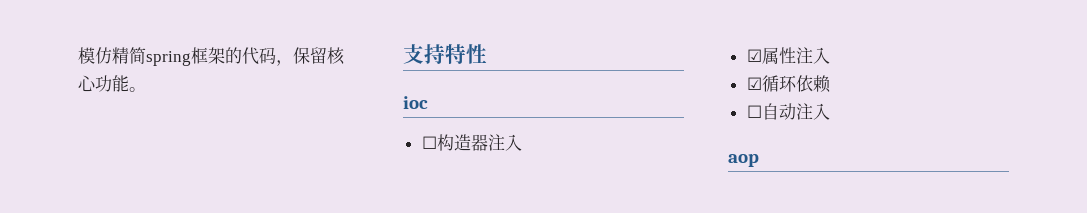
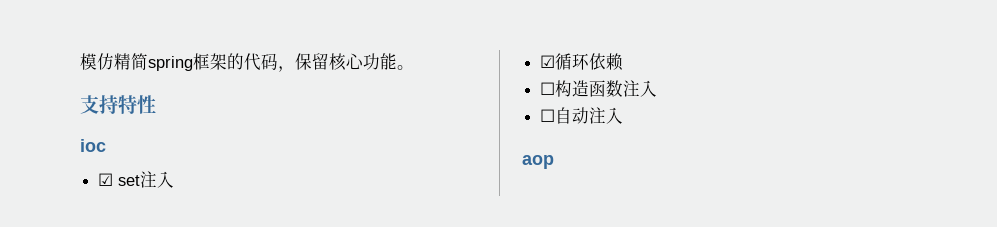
[421,134,522,151] [746,47,796,64] // ☐构造器注入 // ☑属性 -> [98,173,141,186] // ☑ set
(831, 84) none -> [540,80,658,97] // ☐构造函数注入

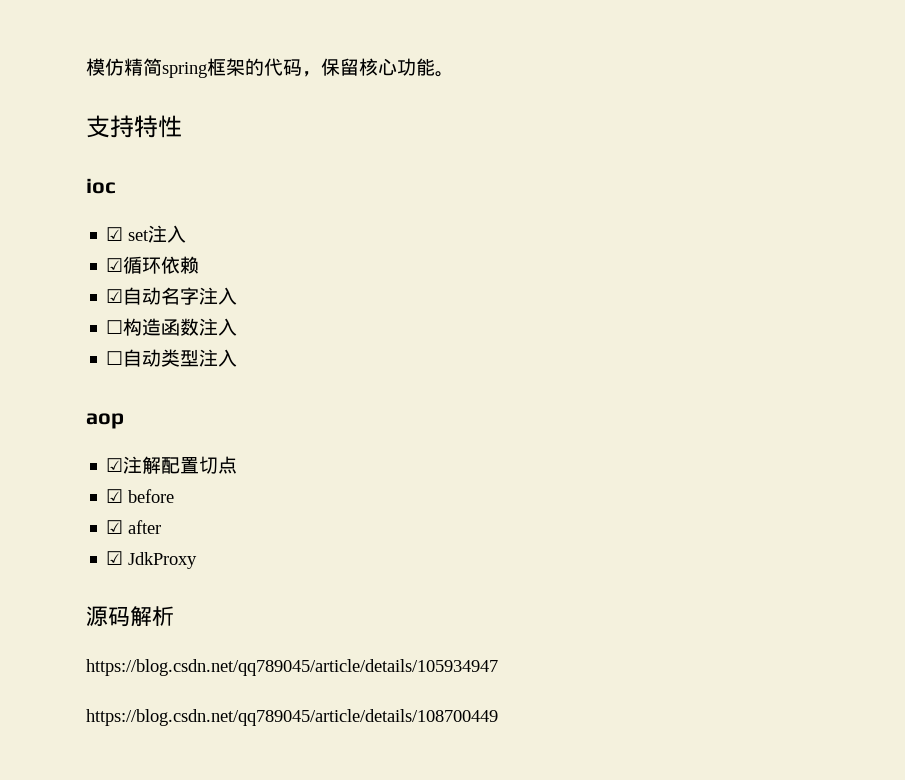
(624, 62) none -> [106,287,238,305] // ☑自动名字注入
(590, 115) none -> [161,349,200,367] 类型
(554, 162) none -> [106,456,238,474] [106,489,175,503] [106,520,162,534] [106,551,198,569] [86,606,174,627] [86,659,498,676] [86,709,498,726] // ☑注解配置切点 // ☑ before // ☑ after // ☑ JdkProxy // 源码解析 // https://blog.csdn.net/qq789045/article/details/105934947 // https://blog.csdn.net/qq789045/article/details/108700449

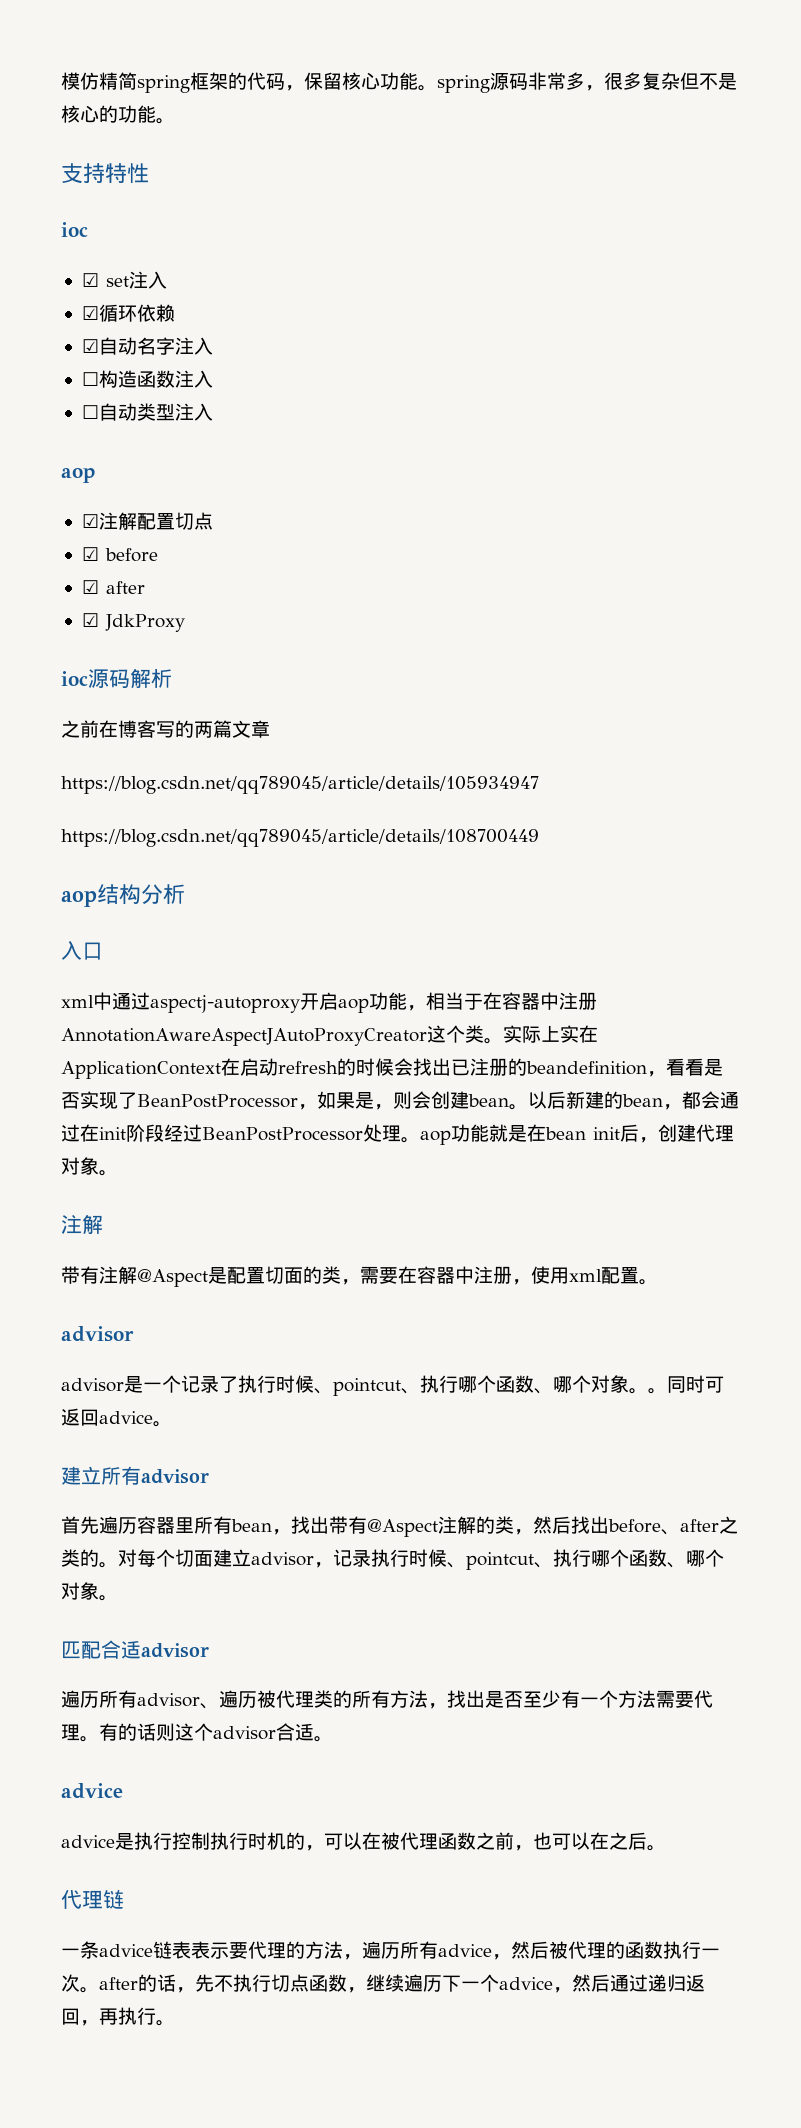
(454, 74) none -> [437,72,737,93] [61,105,175,124] spring源码非常多，很多复杂但不是核心的功能。
(198, 560) none -> [61,671,88,686] ioc
[86,659,498,676] [86,709,498,726] https://blog.csdn.net/qq789045/article/details/105934947 // https://blog.csdn.net/qq789045/article/details/108700449 -> [61,720,270,738] [61,776,539,794] [61,829,539,847] [61,884,185,907] [61,941,103,960] [61,992,597,1013] [61,1025,598,1046] [61,1058,723,1079] [61,1091,739,1110] [61,1124,734,1145] [61,1157,118,1176] [61,1214,103,1234] [61,1266,658,1287] [61,1326,134,1342] [61,1375,724,1396] [61,1408,172,1427] [61,1466,209,1485] [61,1516,738,1537] [61,1549,724,1570] [61,1582,118,1601] [61,1640,209,1659] [61,1690,713,1709] [61,1723,333,1742] [61,1783,123,1799] [61,1832,666,1851] [61,1889,124,1909] [61,1941,720,1960] [61,1974,705,1993] [61,2007,175,2026] 之前在博客写的两篇文章 // https://blog.csdn.net/qq789045/article/details/105934947 // https://blog.csdn.net/qq789045/article/details/108700449 // aop结构分析 // 入口 // xml中通过aspectj-autoproxy开启aop功能，相当于在容器中注册AnnotationAwareAspectJAutoProxyCreator这个类。实际上实在ApplicationContext在启动refresh的时候会找出已注册的beandefinition，看看是否实现了BeanPostProcessor，如果是，则会创建bean。以后新建的bean，都会通过在init阶段经过BeanPostProcessor处理。aop功能就是在bean init后，创建代理对象。 // 注解 // 带有注解@Aspect是配置切面的类，需要在容器中注册，使用xml配置。 // advisor // advisor是一个记录了执行时候、pointcut、执行哪个函数、哪个对象。。同时可返回advice。 // 建立所有advisor // 首先遍历容器里所有bean，找出带有@Aspect注解的类，然后找出before、after之类的。对每个切面建立advisor，记录执行时候、pointcut、执行哪个函数、哪个对象。 // 匹配合适advisor // 遍历所有advisor、遍历被代理类的所有方法，找出是否至少有一个方法需要代理。有的话则这个advisor合适。 // advice // advice是执行控制执行时机的，可以在被代理函数之前，也可以在之后。 // 代理链 // 一条advice链表表示要代理的方法，遍历所有advice，然后被代理的函数执行一次。after的话，先不执行切点函数，继续遍历下一个advice，然后通过递归返回，再执行。

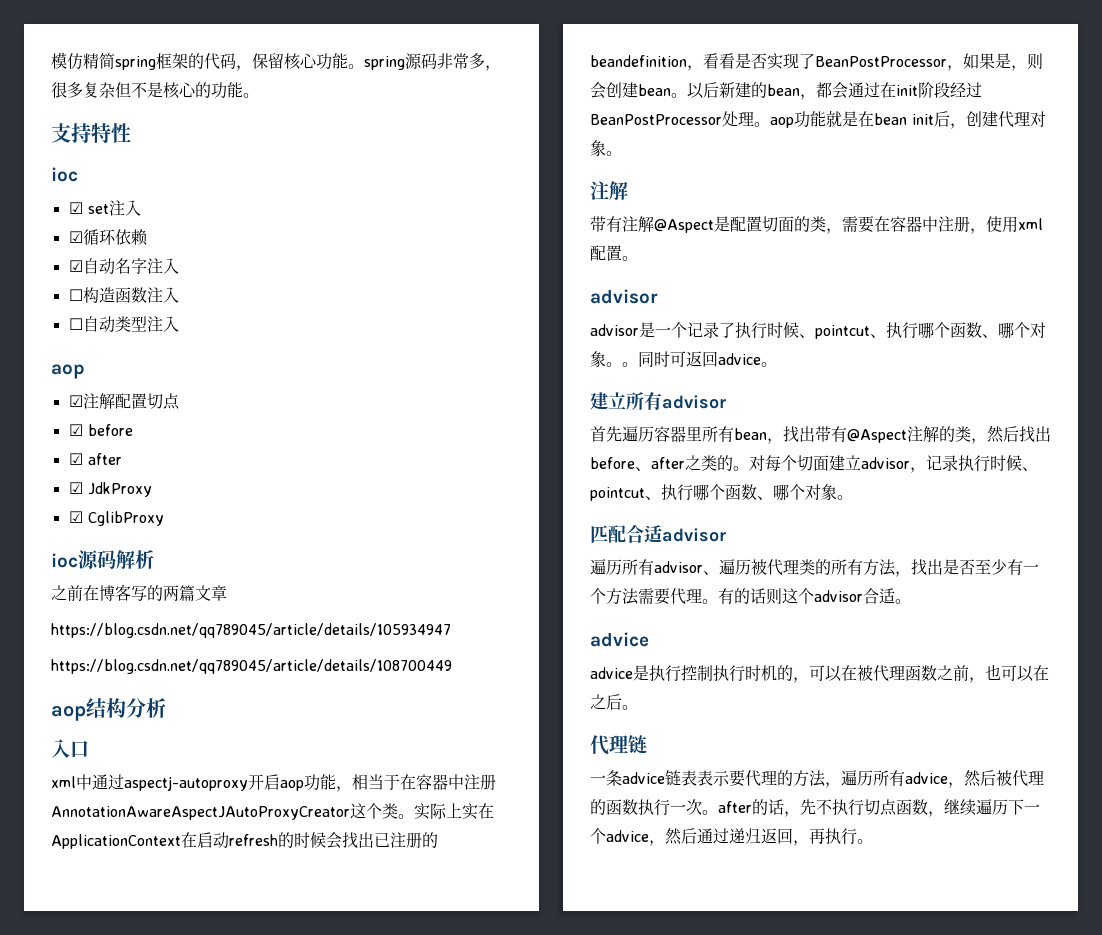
(185, 623) none -> [68,511,164,526] // ☑ CglibProxy

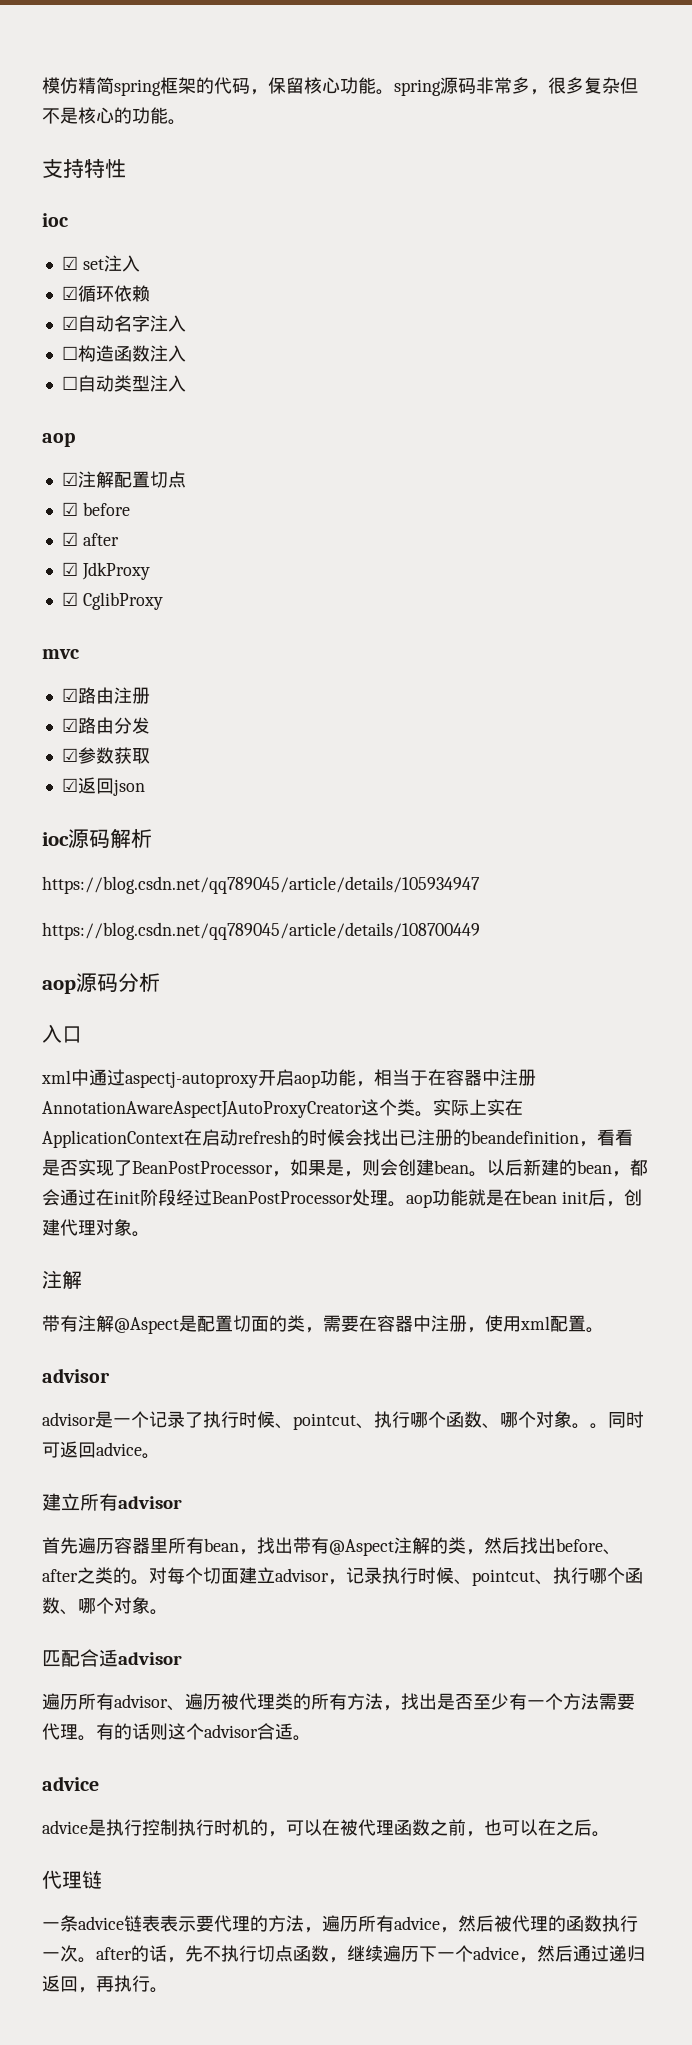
[51,550,154,569] [51,584,227,601] ioc源码解析 // 之前在博客写的两篇文章 -> [42,649,79,659] [61,687,150,704] [61,717,150,734] [61,747,150,764] [61,777,145,796] [42,828,152,848] mvc // ☑路由注册 // ☑路由分发 // ☑参数获取 // ☑返回json // ioc源码解析
[86,698,126,718] 结构 -> [76,973,118,992] 源码

